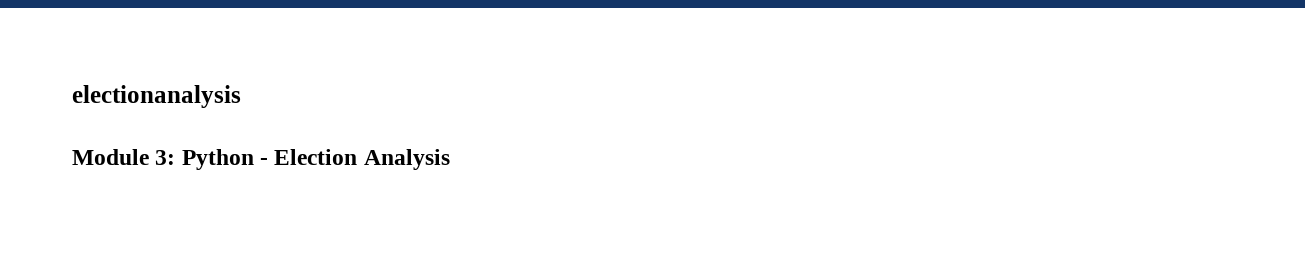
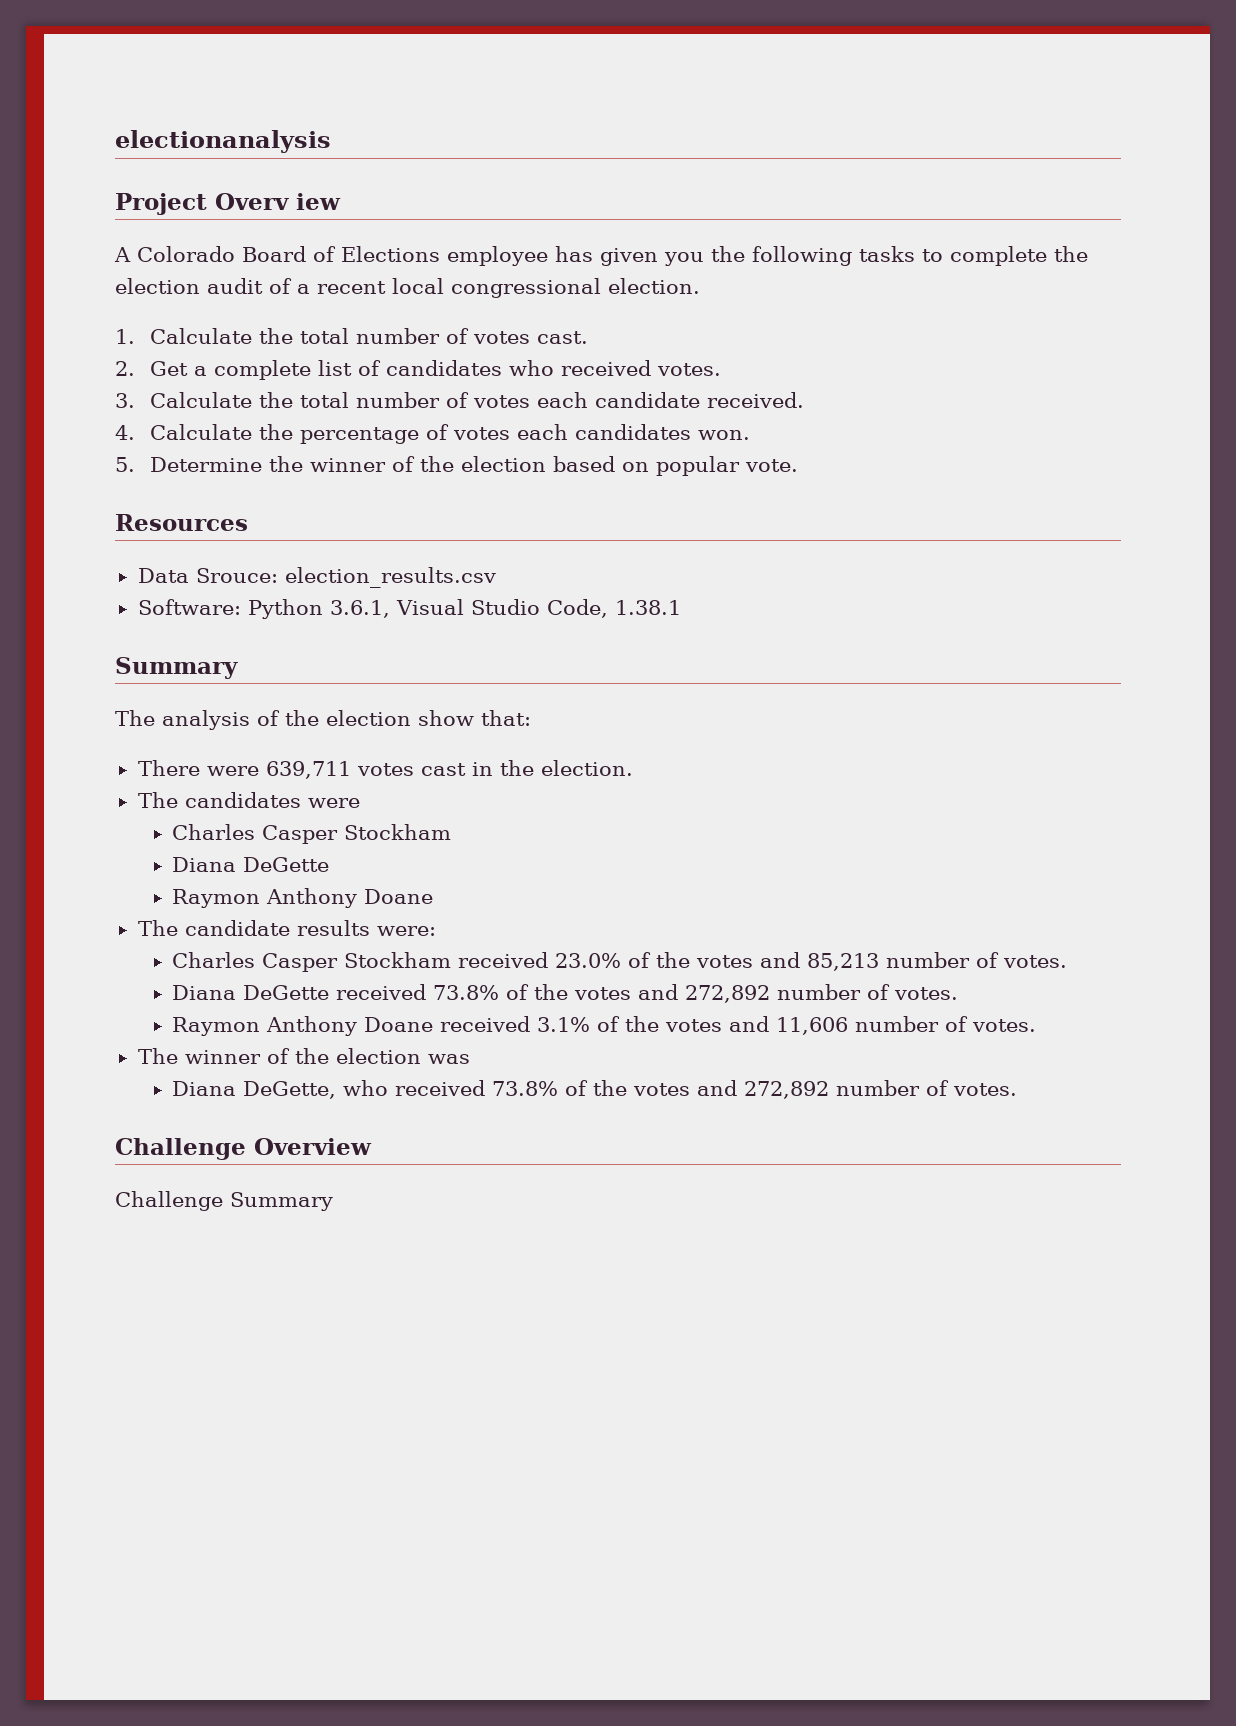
[72,149,450,170] Module 3: Python - Election Analysis -> [115,193,341,215] [114,246,1088,266] [115,278,700,298] [115,328,588,344] [115,360,721,380] [115,392,804,408] [115,424,750,444] [115,456,798,476] [115,514,248,531] [137,567,496,588] [137,599,681,619] [115,657,238,679] [115,710,531,730] [137,760,633,779] [137,792,360,808] [172,824,452,844] [172,857,330,872] [172,888,434,908] [137,920,436,936] [172,952,1068,972] [172,984,959,1003] [172,1016,1037,1036] [137,1048,470,1064] [172,1080,1018,1099] [115,1138,372,1160] [115,1191,333,1211] Project Overv iew // A Colorado Board of Elections employee has given you the following tasks to complete the election audit of a recent local congressional election. // 1. Calculate the total number of votes cast. // 2. Get a complete list of candidates who received votes. // 3. Calculate the total number of votes each candidate received. // 4. Calculate the percentage of votes each candidates won. // 5. Determine the winner of the election based on popular vote. // Resources // Data Srouce: election_results.csv // Software: Python 3.6.1, Visual Studio Code, 1.38.1 // Summary // The analysis of the election show that: // There were 639,711 votes cast in the election. // The candidates were // Charles Casper Stockham // Diana DeGette // Raymon Anthony Doane // The candidate results were: // Charles Casper Stockham received 23.0% of the votes and 85,213 number of votes. // Diana DeGette received 73.8% of the votes and 272,892 number of votes. // Raymon Anthony Doane received 3.1% of the votes and 11,606 number of votes. // The winner of the election was // Diana DeGette, who received 73.8% of the votes and 272,892 number of votes. // Challenge Overview // Challenge Summary

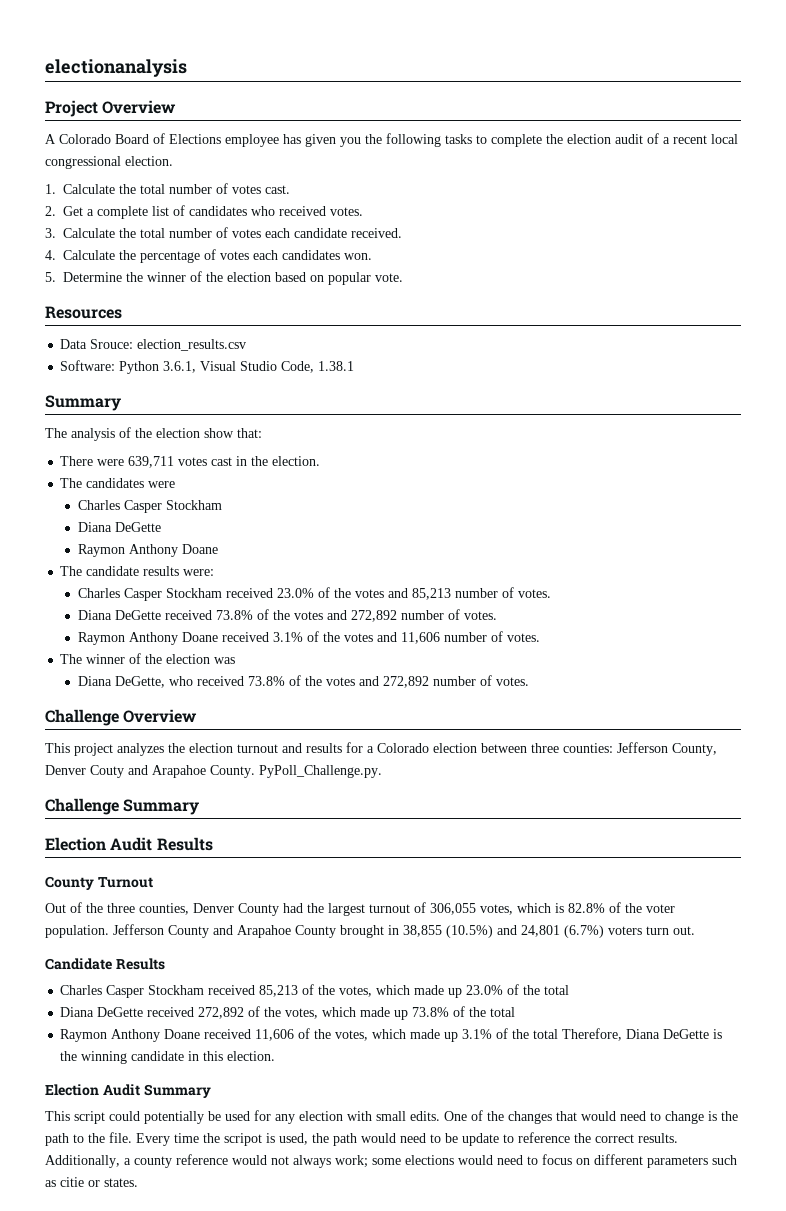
[215,193,341,210] Overv iew -> [102,100,177,114] Overview
[115,1191,333,1211] Challenge Summary -> [45,742,717,756] [45,765,382,778] [45,798,200,815] [45,837,213,851] [45,876,153,890] [45,902,675,916] [45,924,695,938] [45,958,165,970] [60,984,570,998] [60,1006,516,1020] [60,1028,723,1042] [60,1051,276,1064] [45,1084,211,1098] [45,1110,738,1124] [45,1132,678,1146] [45,1154,737,1168] [45,1177,138,1187] This project analyzes the election turnout and results for a Colorado election between three counties: Jefferson County, Denver Couty and Arapahoe County. PyPoll_Challenge.py. // Challenge Summary // Election Audit Results // County Turnout // Out of the three counties, Denver County had the largest turnout of 306,055 votes, which is 82.8% of the voter population. Jefferson County and Arapahoe County brought in 38,855 (10.5%) and 24,801 (6.7%) voters turn out. // Candidate Results // Charles Casper Stockham received 85,213 of the votes, which made up 23.0% of the total // Diana DeGette received 272,892 of the votes, which made up 73.8% of the total // Raymon Anthony Doane received 11,606 of the votes, which made up 3.1% of the total Therefore, Diana DeGette is the winning candidate in this election. // Election Audit Summary // This script could potentially be used for any election with small edits. One of the changes that would need to change is the path to the file. Every time the scripot is used, the path would need to be update to reference the correct results. Additionally, a county reference would not always work; some elections would need to focus on different parameters such as citie or states.

